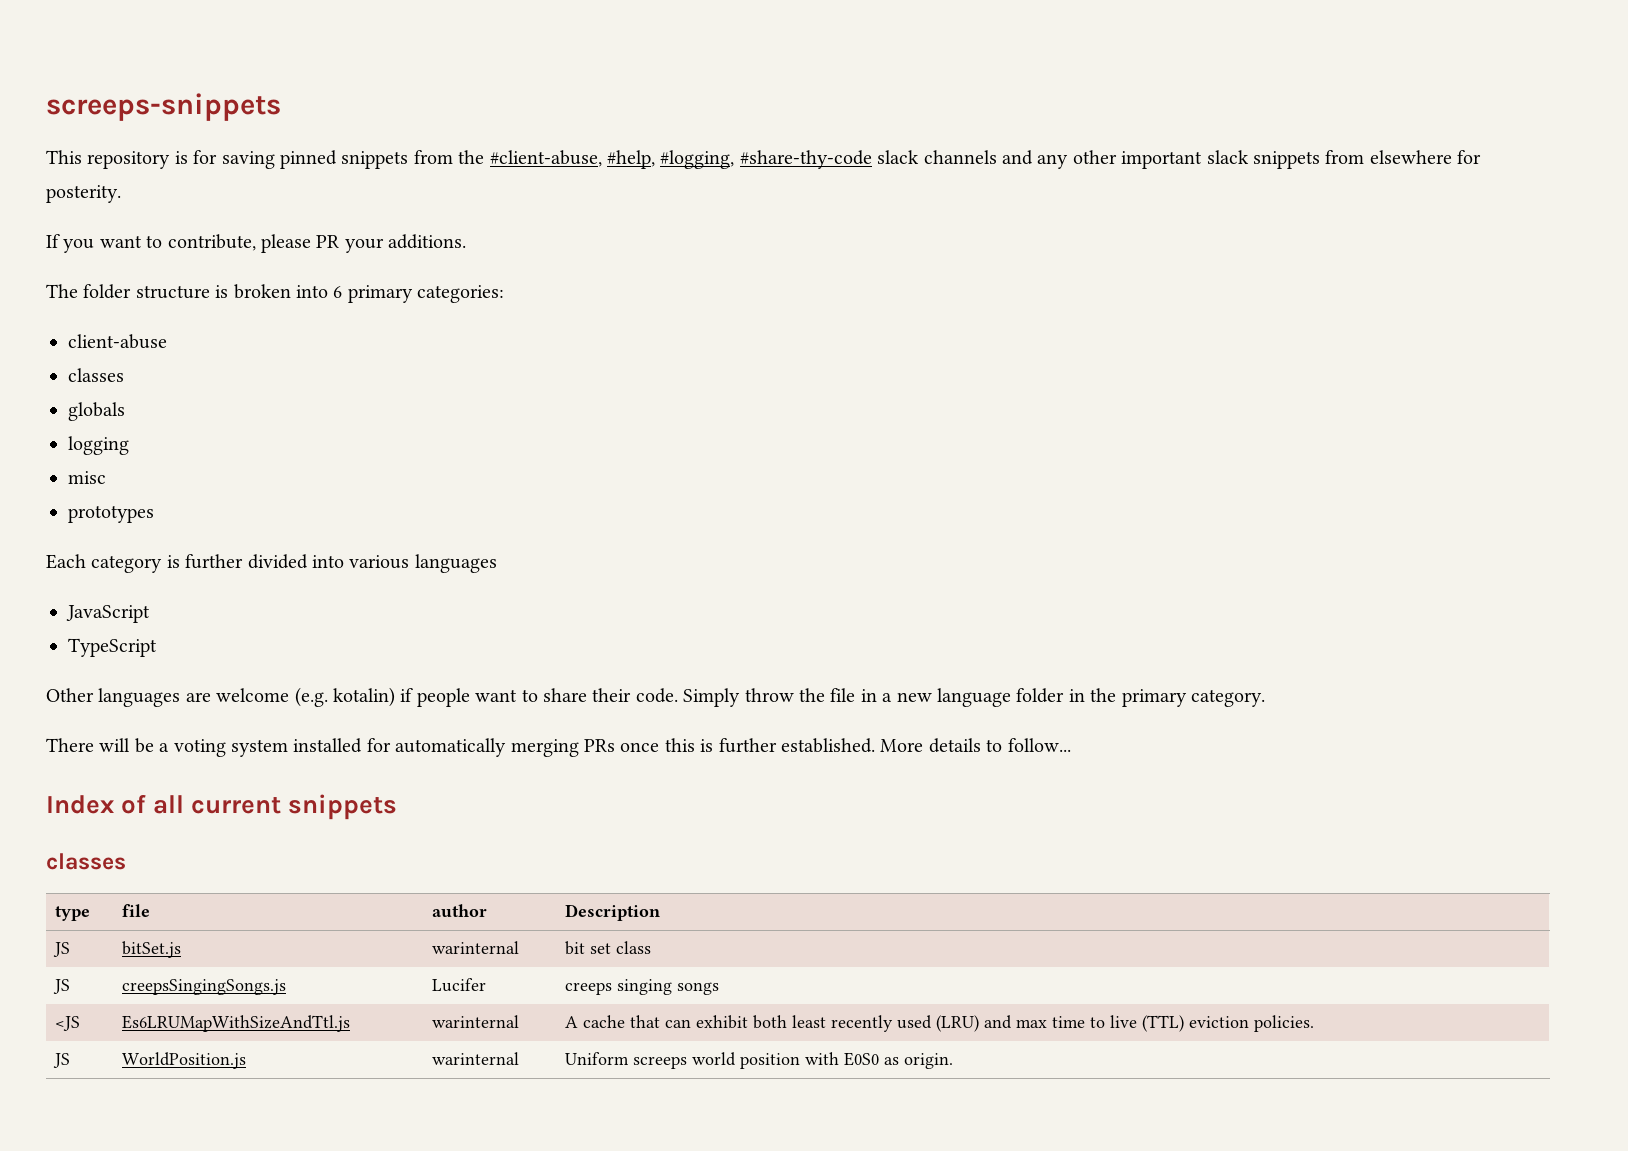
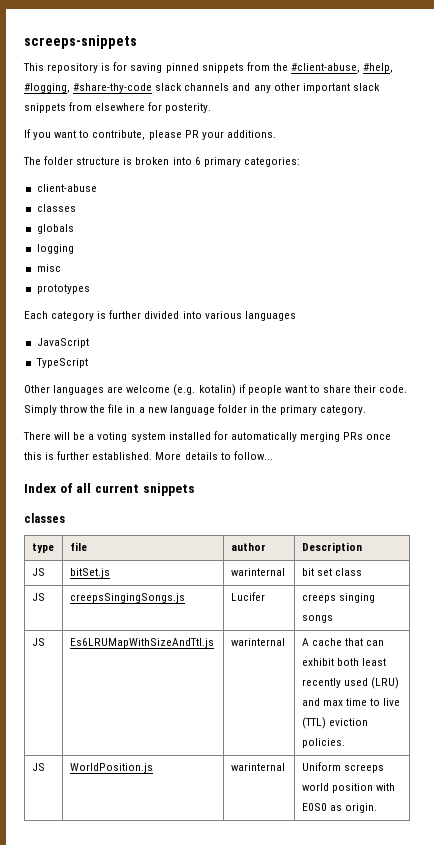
[54,1016,80,1031] <JS -> [31,638,45,646] JS

